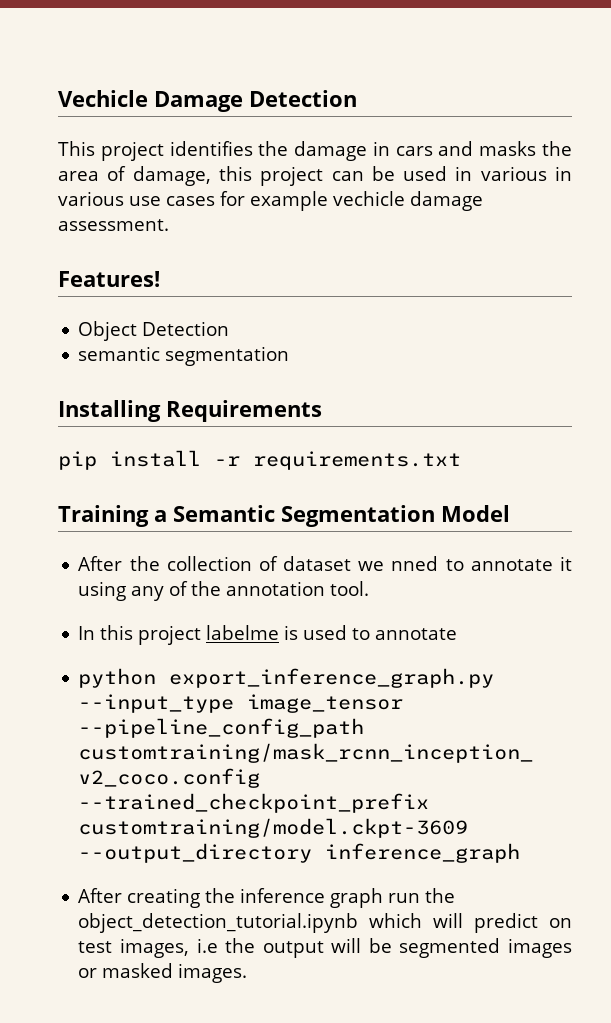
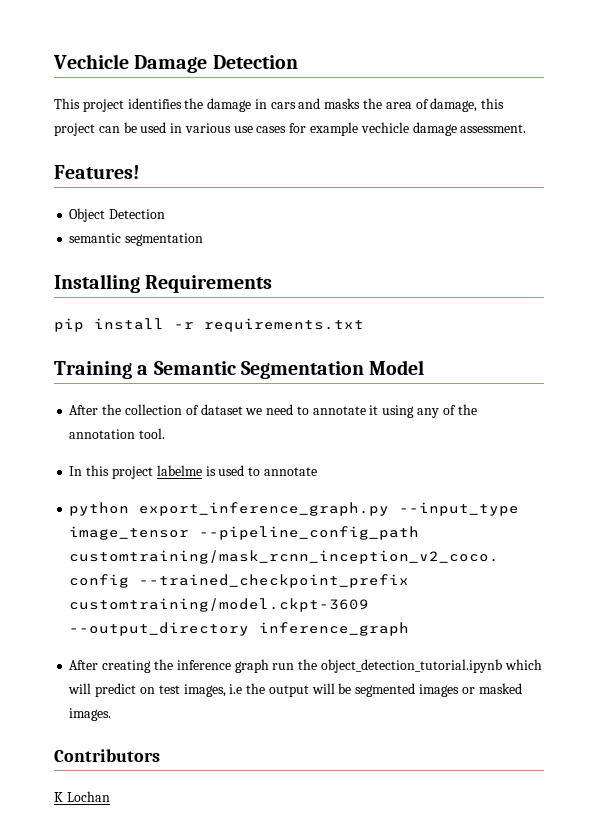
[555,166,573,181] [58,191,124,206] in various -> (231, 128) none
[391,556,439,571] nned -> [266,404,294,415] need
(248, 973) none -> [54,749,160,762] [54,791,110,802] // Contributors // K Lochan

